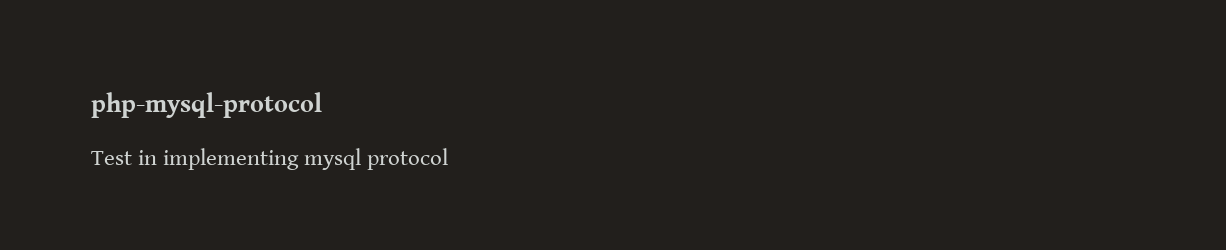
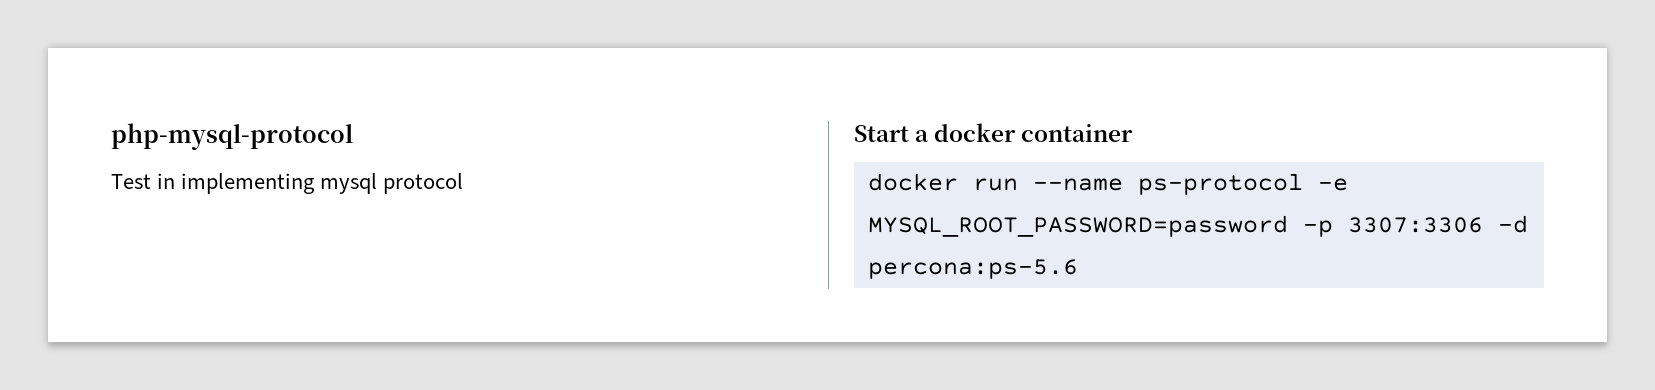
(449, 159) none -> [854,123,1134,142] [867,173,1348,195] [867,215,1528,237] [867,259,1078,279] // Start a docker container // docker run --name ps-protocol -e MYSQL_ROOT_PASSWORD=password -p 3307:3306 -d percona:ps-5.6

